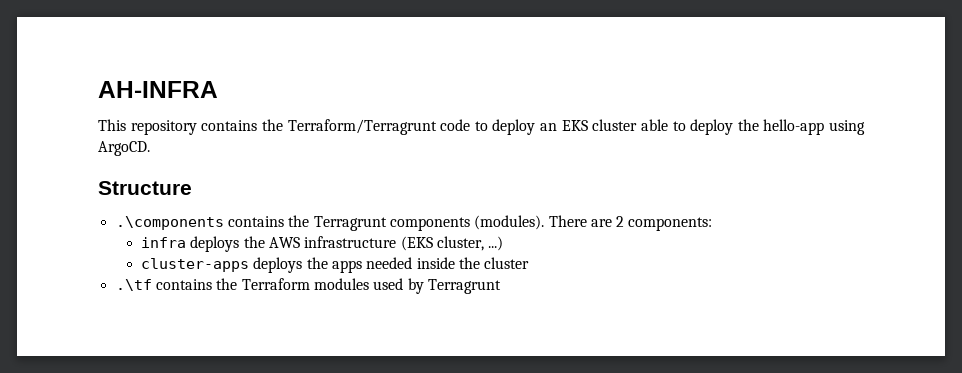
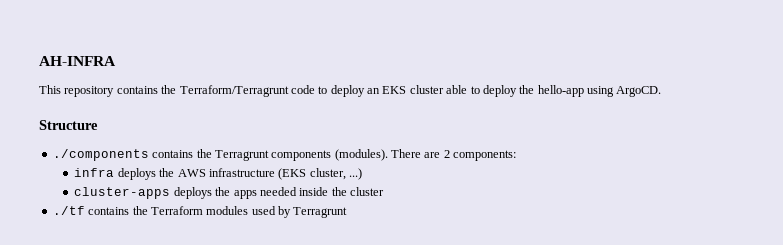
[115,216,224,230] .\components -> [52,149,149,161] ./components
[115,279,152,291] .\tf -> [52,206,85,215] ./tf

